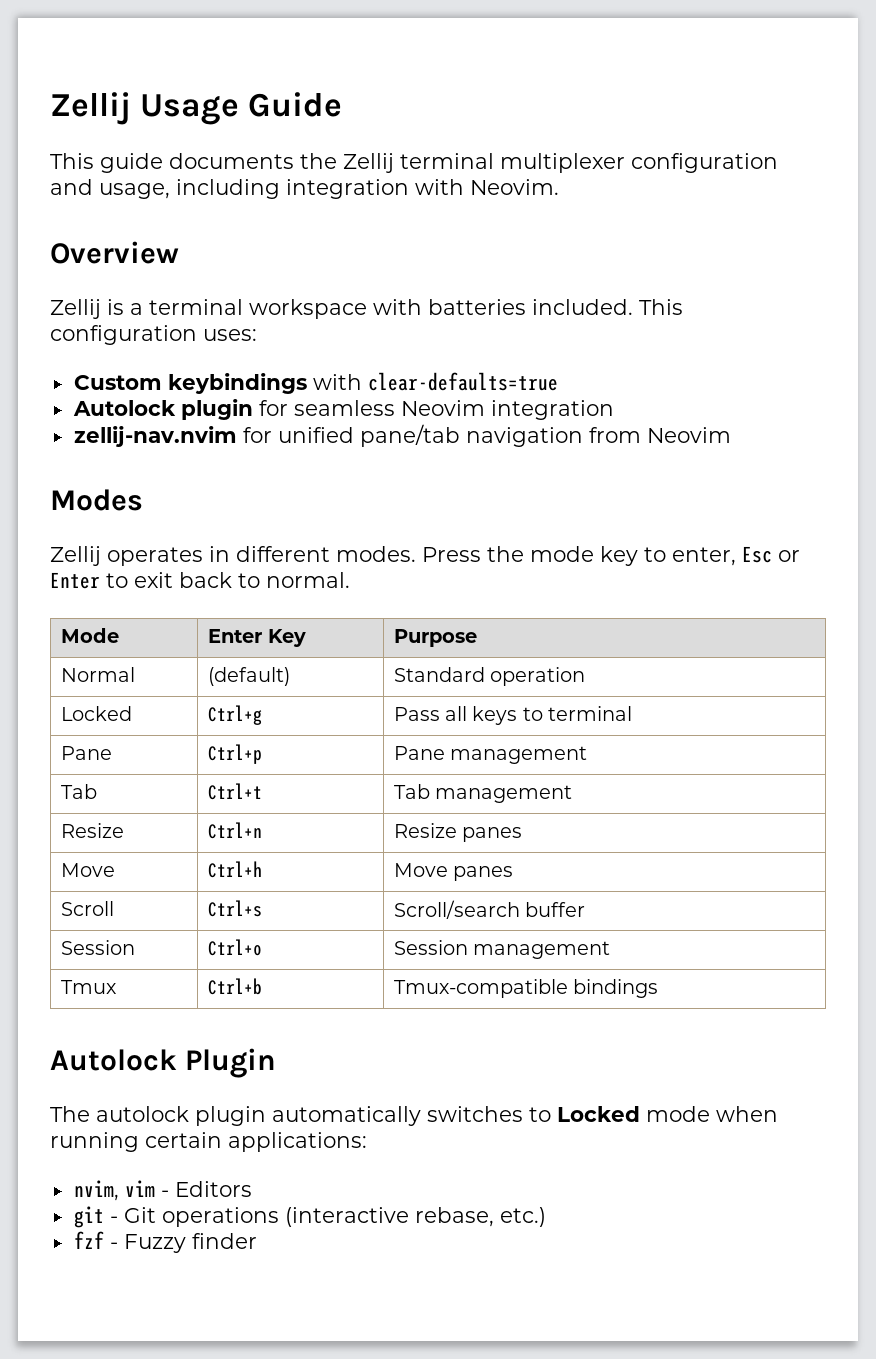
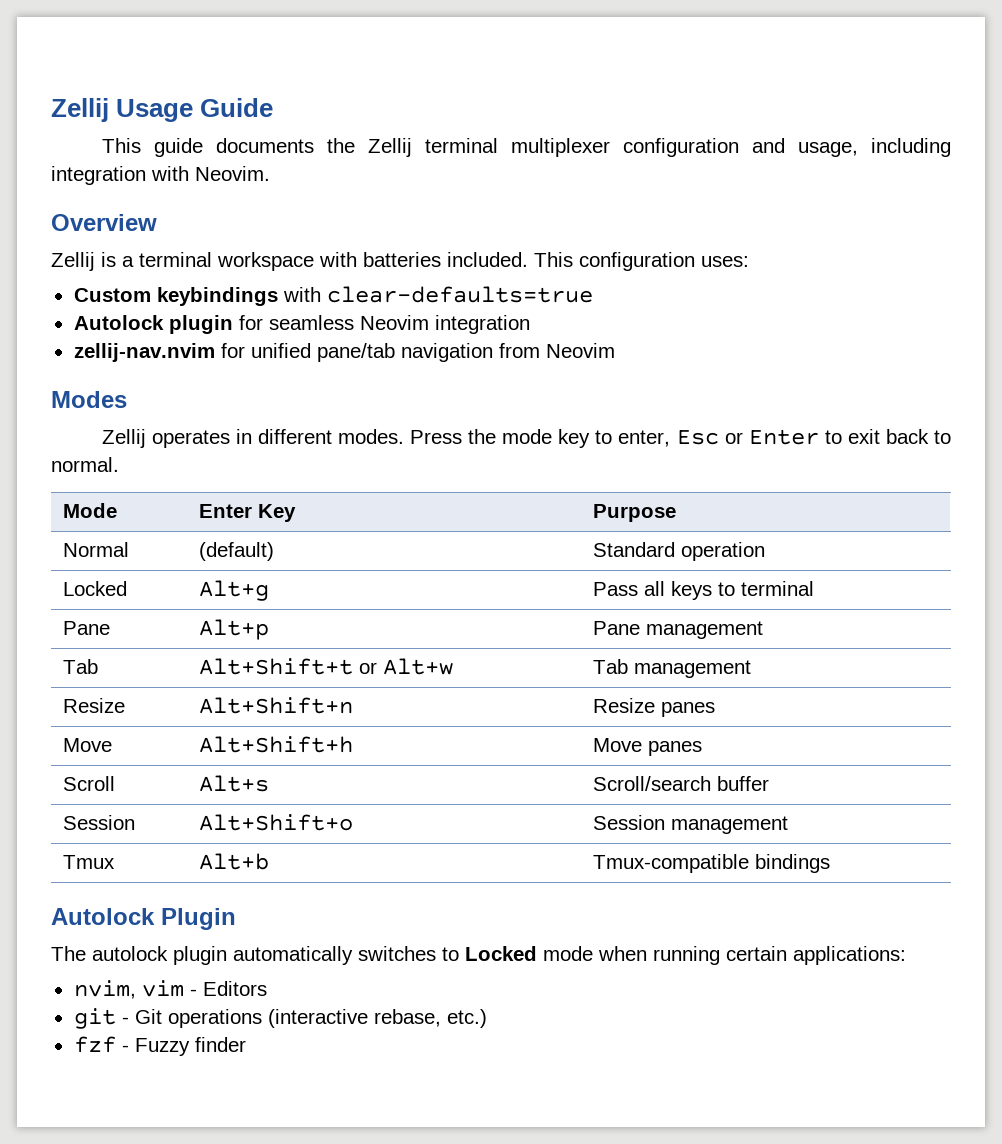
[207,705,262,725] Ctrl+g -> [199,580,270,601] Alt+g
[207,744,262,764] Ctrl+p -> [199,619,270,640] Alt+p
[207,783,262,800] Ctrl+t -> [199,658,454,675] Alt+Shift+t or Alt+w
[207,822,262,839] Ctrl+n -> [199,697,354,714] Alt+Shift+n
[207,861,262,878] Ctrl+h -> [199,736,354,753] Alt+Shift+h
[207,900,262,917] Ctrl+s -> [199,775,270,792] Alt+s
[207,939,262,956] Ctrl+o -> [199,814,354,831] Alt+Shift+o
[207,978,262,995] Ctrl+b -> [199,853,270,870] Alt+b

